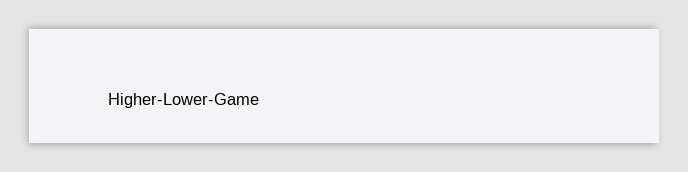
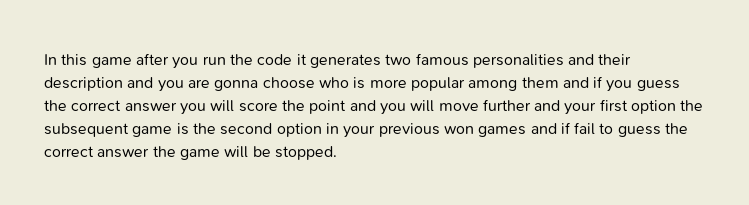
[108,93,259,108] Higher-Lower-Game -> [44,53,632,69] [44,76,680,92] [44,99,704,115] [44,122,689,138] [44,146,337,160] In this game after you run the code it generates two famous personalities and their description and you are gonna choose who is more popular among them and if you guess the correct answer you will score the point and you will move further and your first option the subsequent game is the second option in your previous won games and if fail to guess the correct answer the game will be stopped.

